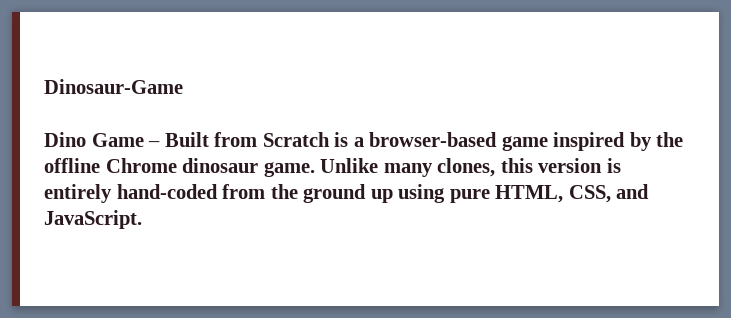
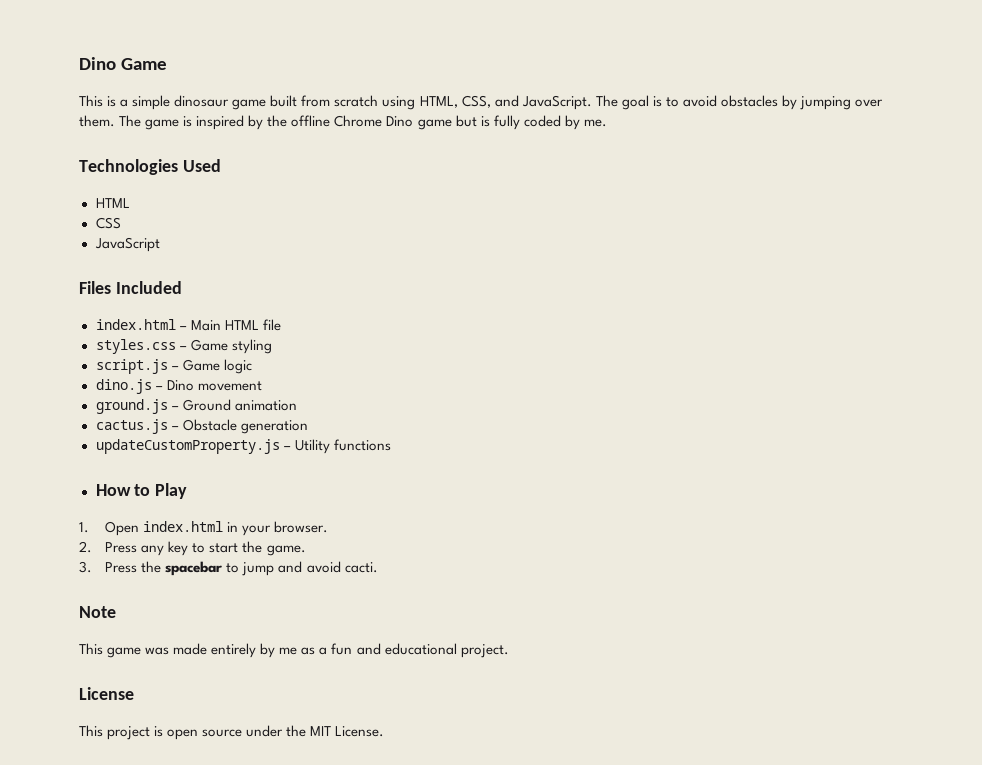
[44,79,183,94] Dinosaur-Game // -> (79, 63) none
[148,132,548,151] – Built from Scratch is a browser-based game -> [79,95,884,110] [79,115,193,130] // This is a simple dinosaur game built from scratch using HTML, CSS, and JavaScript. The goal is to avoid obstacles by jumping over them. The game is
[182,158,621,177] [44,184,650,203] [44,210,142,229] dinosaur game. Unlike many clones, this version is entirely hand-coded from the ground up using pure HTML, CSS, and JavaScript. -> [386,115,607,130] [79,159,221,175] [95,198,130,208] [95,217,121,229] [94,237,160,252] [79,281,182,294] [95,319,281,331] [95,339,272,354] [95,359,252,374] [95,379,262,394] [95,399,297,414] [95,419,308,434] [95,439,391,454] [95,483,188,499] [79,521,329,536] [79,541,306,556] [79,561,378,576] [79,606,116,618] [79,643,509,658] [79,687,134,700] [79,725,385,740] Dino game but is fully coded by me. // Technologies Used // HTML // CSS // JavaScript // Files Included // index.html – Main HTML file // styles.css – Game styling // script.js – Game logic // dino.js – Dino movement // ground.js – Ground animation // cactus.js – Obstacle generation // updateCustomProperty.js – Utility functions // How to Play // 1. Open index.html in your browser. // 2. Press any key to start the game. // 3. Press the spacebar to jump and avoid cacti. // Note // This game was made entirely by me as a fun and educational project. // License // This project is open source under the MIT License.

